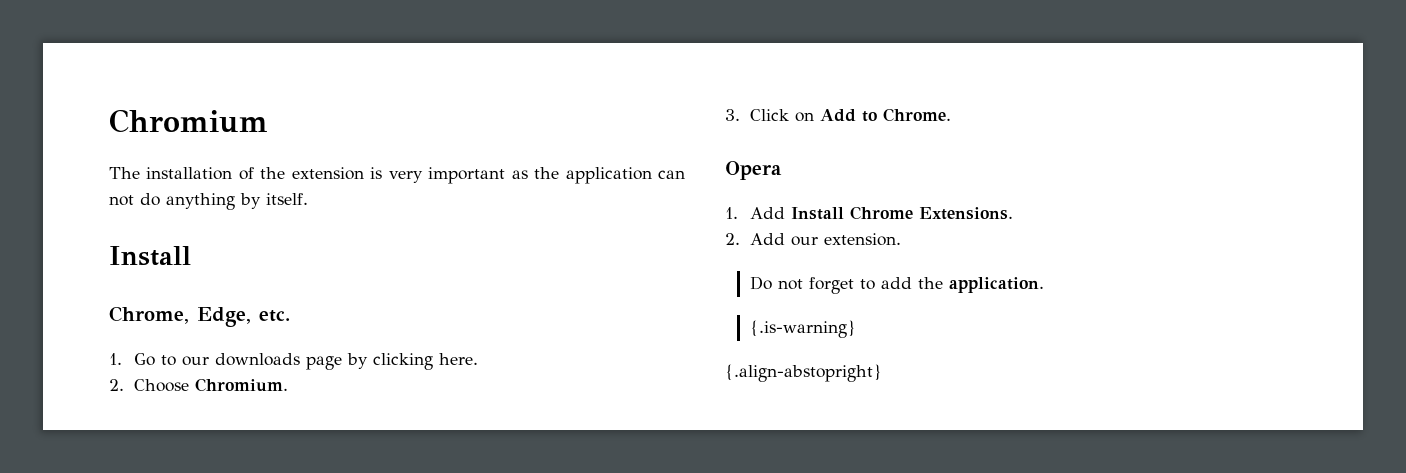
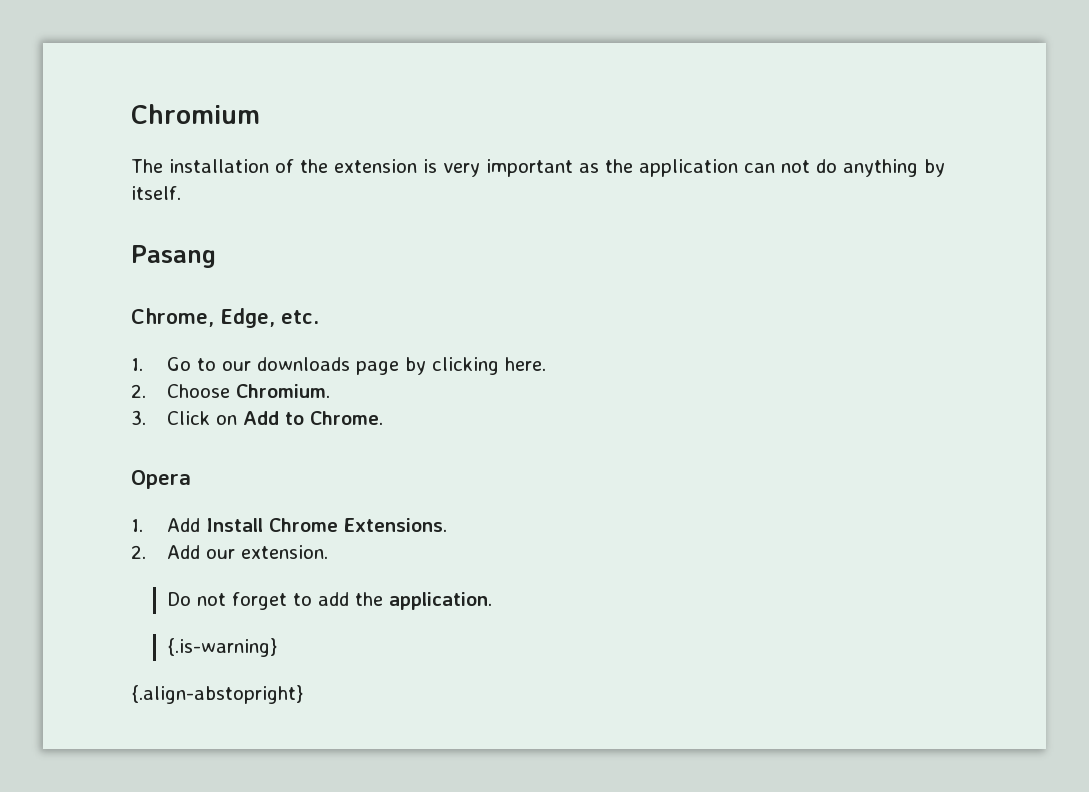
[109,246,191,266] Install -> [131,245,216,268] Pasang

